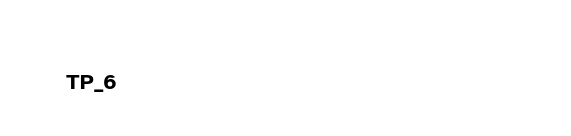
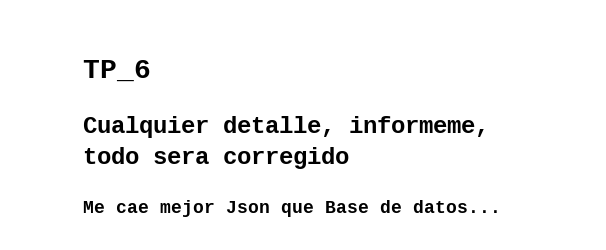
(117, 83) none -> [83,116,489,138] [83,147,349,169] [83,200,501,217] // Cualquier detalle, informeme, todo sera corregido // Me cae mejor Json que Base de datos...

